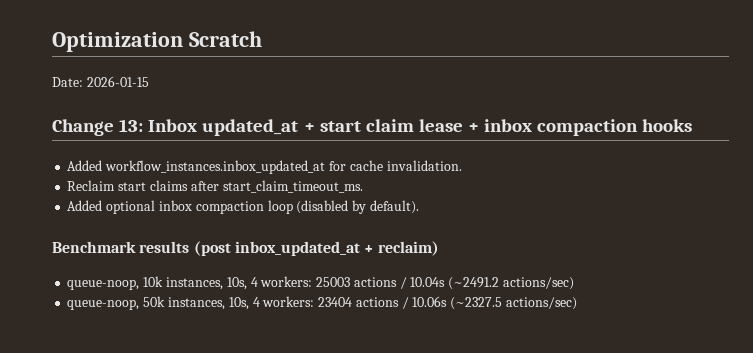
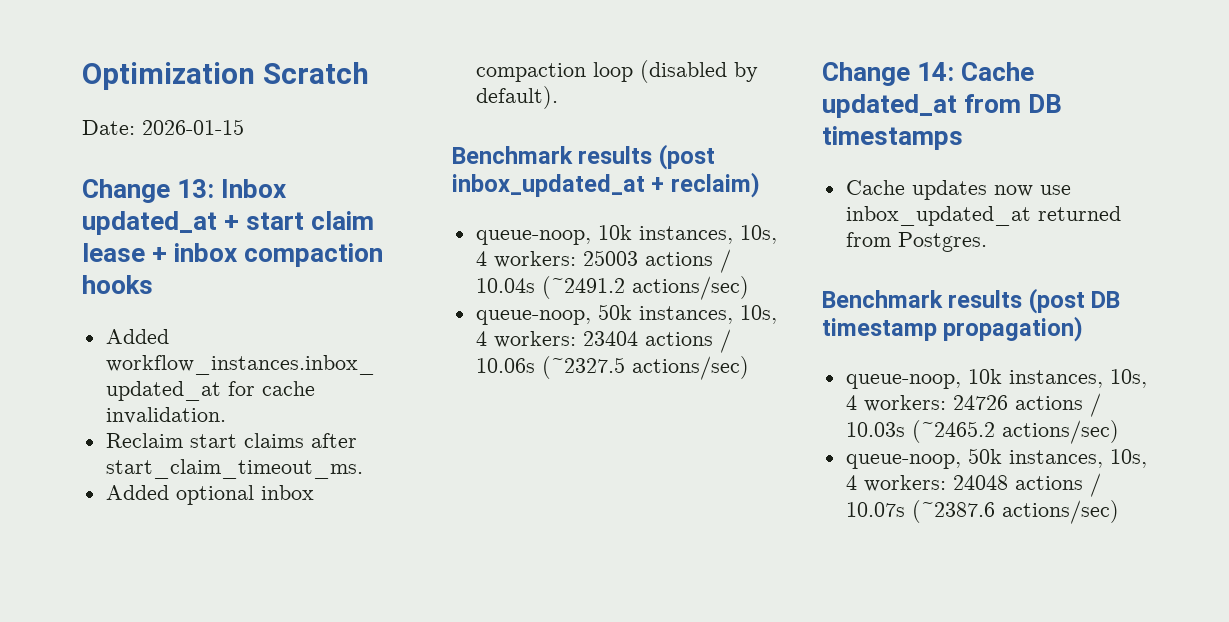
(577, 303) none -> [822,62,1035,86] [822,94,1063,118] [822,126,963,150] [845,180,1071,200] [845,206,1121,226] [845,232,987,252] [822,288,1121,314] [822,316,1084,342] [845,369,1147,389] [845,393,1101,417] [845,420,1119,444] [845,448,1147,469] [845,473,1101,497] [845,500,1119,524] // Change 14: Cache updated_at from DB timestamps // Cache updates now use inbox_updated_at returned from Postgres. // Benchmark results (post DB timestamp propagation) // queue-noop, 10k instances, 10s, 4 workers: 24726 actions / 10.03s (~2465.2 actions/sec) // queue-noop, 50k instances, 10s, 4 workers: 24048 actions / 10.07s (~2387.6 actions/sec)

